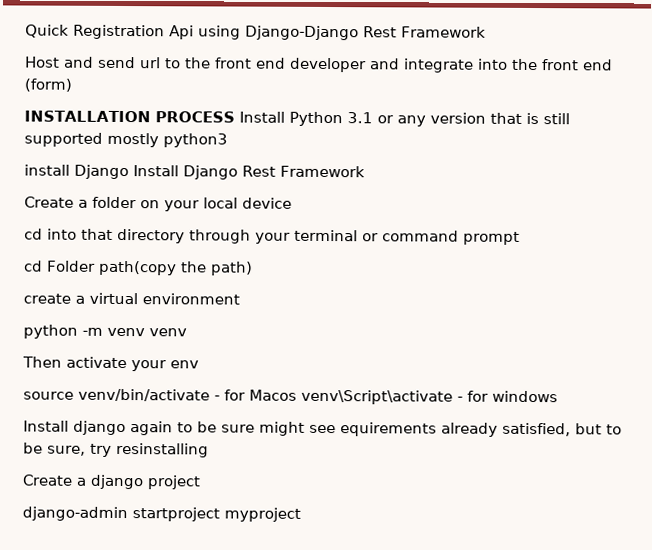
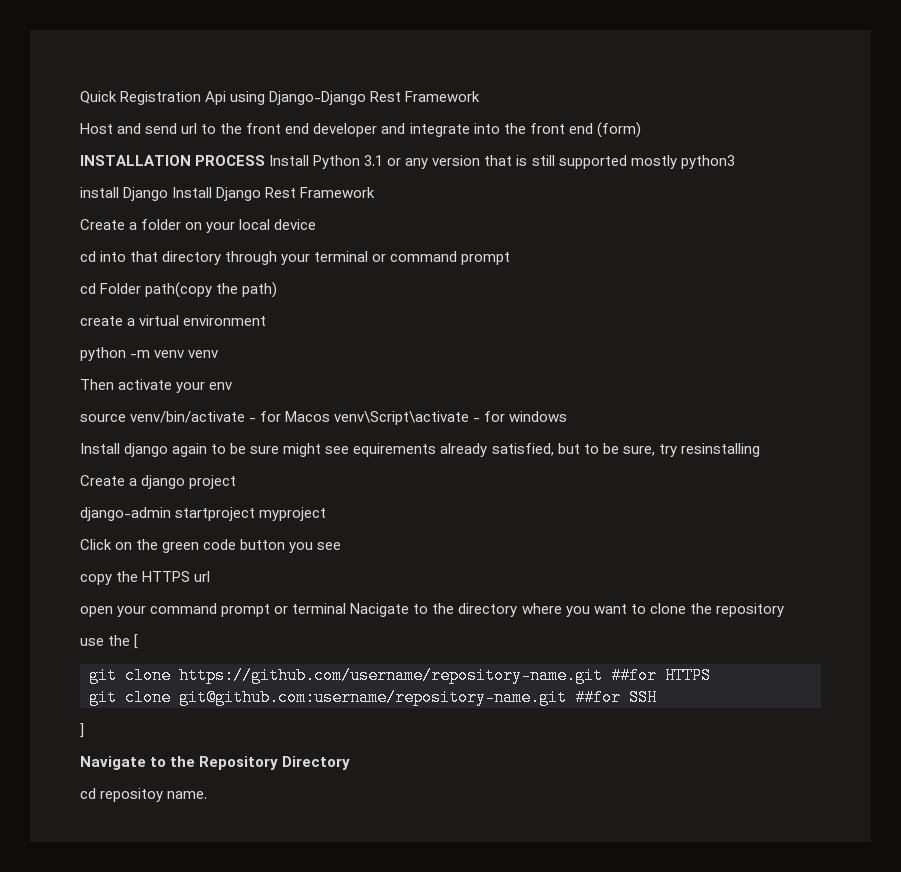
(301, 514) none -> [80,539,342,553] [80,571,211,585] [80,603,784,617] [80,634,139,649] [89,667,711,684] [89,689,657,706] [80,723,84,738] [80,756,351,770] [80,788,208,802] // Click on the green code button you see // copy the HTTPS url // open your command prompt or terminal Nacigate to the directory where you want to clone the repository // use the [ // git clone https://github.com/username/repository-name.git ##for HTTPS // git clone git@github.com:username/repository-name.git ##for SSH // ] // Navigate to the Repository Directory // cd repositoy name.

